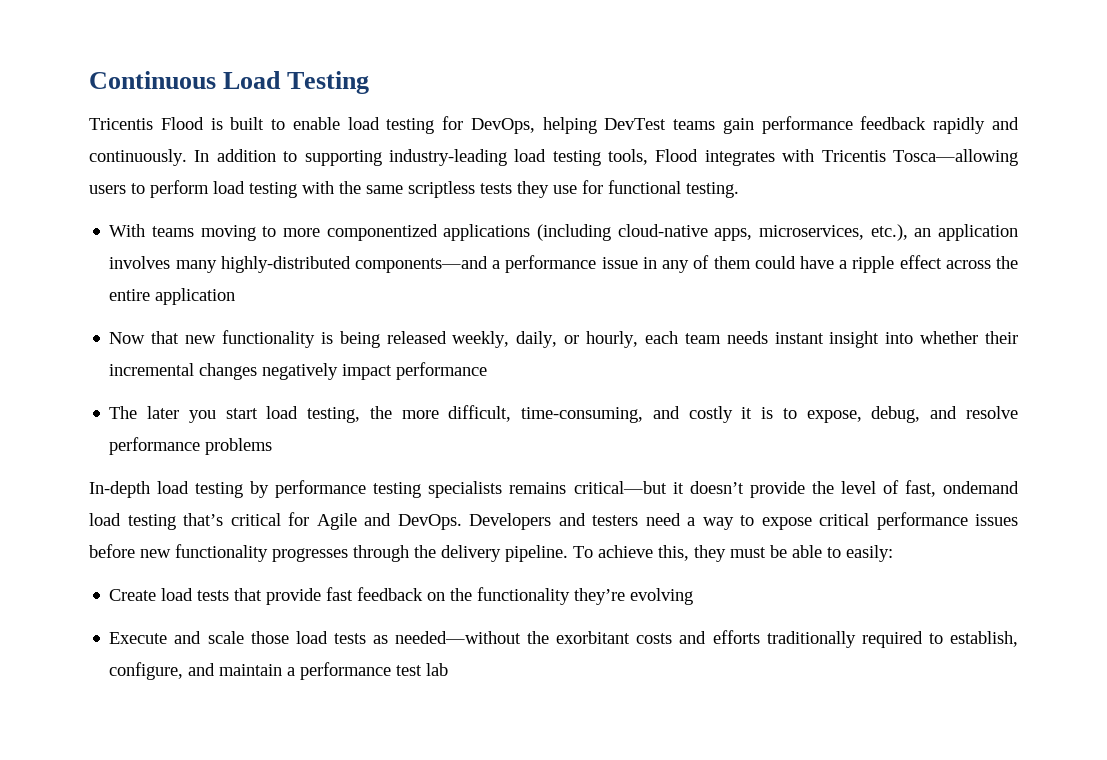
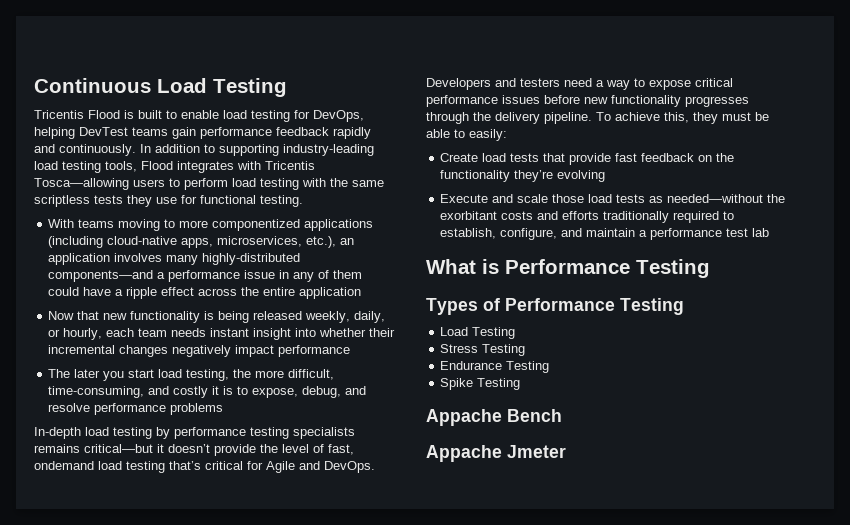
(449, 669) none -> [426,259,710,278] [426,298,684,315] [440,327,516,339] [440,344,526,356] [440,361,550,373] [440,378,521,390] [426,409,562,426] [426,445,566,462] // What is Performance Testing // Types of Performance Testing // Load Testing // Stress Testing // Endurance Testing // Spike Testing // Appache Bench // Appache Jmeter

